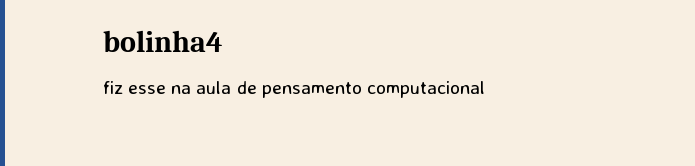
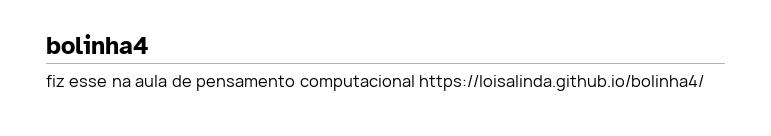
(485, 89) none -> [419,75,705,91] https://loisalinda.github.io/bolinha4/

